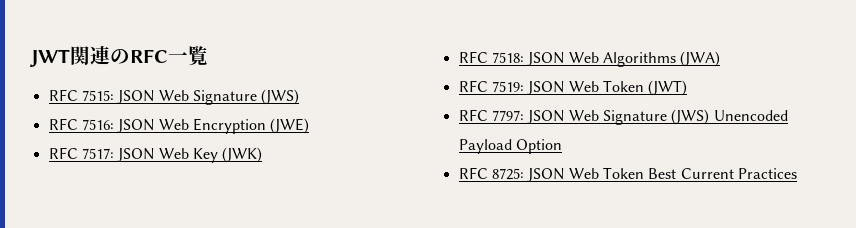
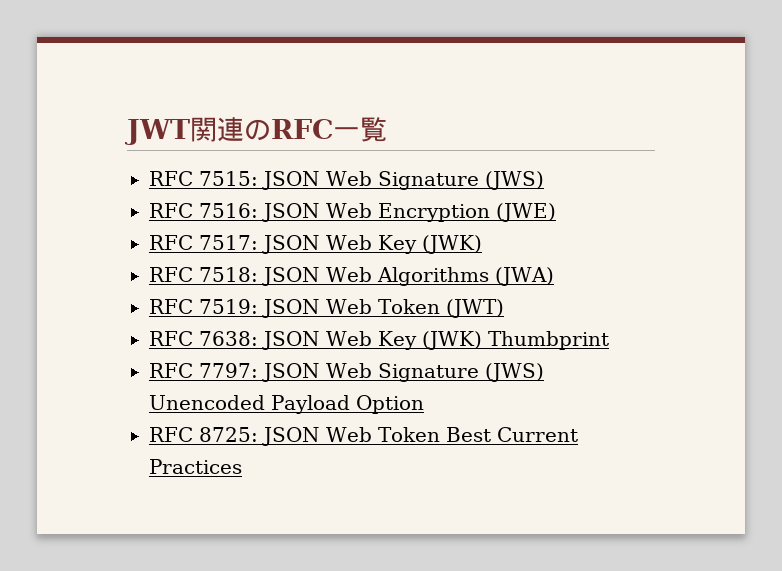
(688, 88) none -> [149,331,609,350] // RFC 7638: JSON Web Key (JWK) Thumbprint

